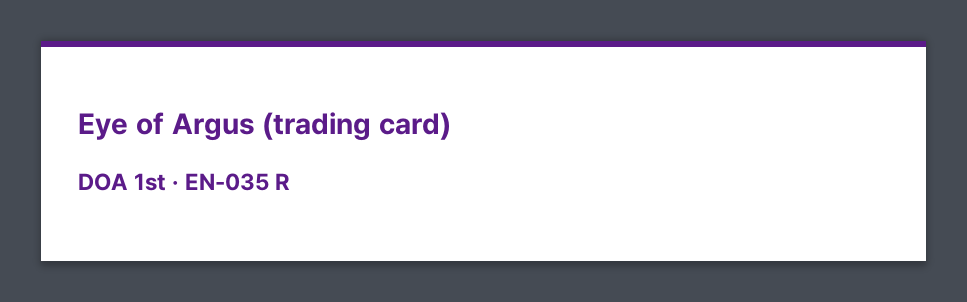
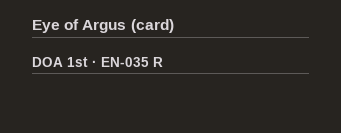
[262,112,452,141] (trading card) -> [130,19,174,33] (card)

